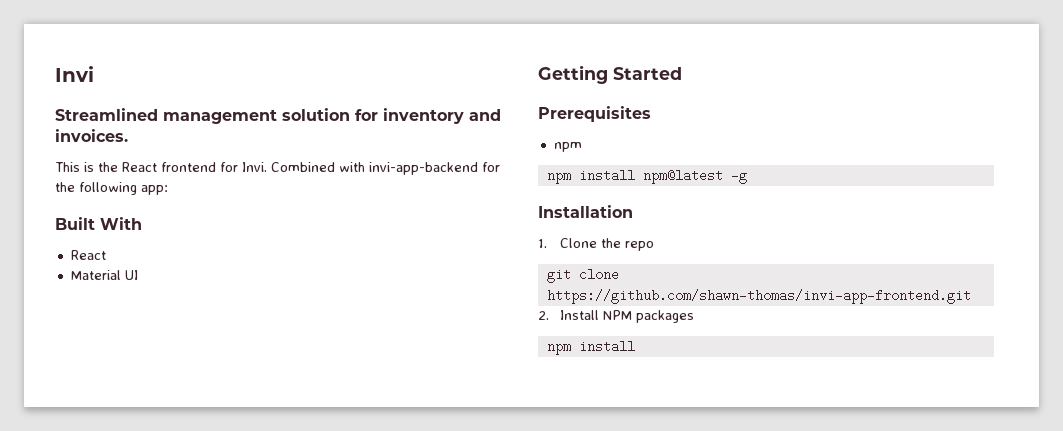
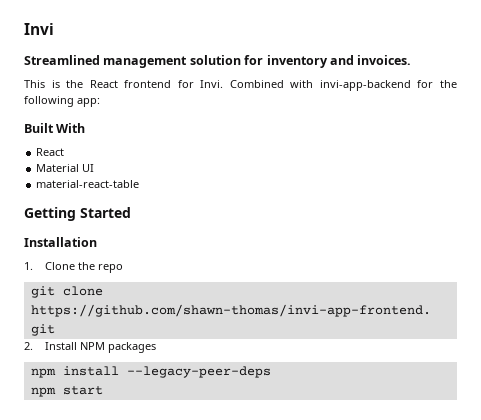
(138, 275) none -> [36,180,140,188] // material-react-table
[538,106,651,122] [553,142,582,152] [546,169,747,184] // Prerequisites // npm // npm install npm@latest -g -> (131, 212) none
(635, 346) none -> [126,366,271,378] [30,386,103,397] --legacy-peer-deps // npm start

